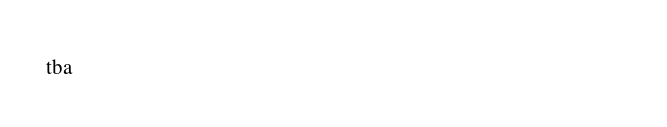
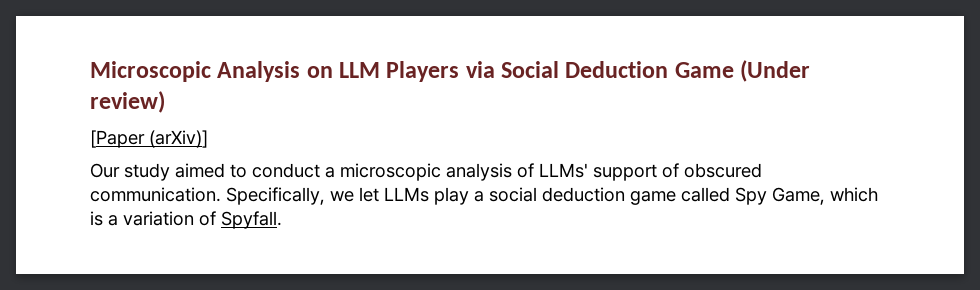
[46,59,73,74] tba -> [90,60,811,82] [90,91,165,113] [90,130,208,148] [90,163,762,181] [90,187,878,205] [90,211,282,229] Microscopic Analysis on LLM Players via Social Deduction Game (Under review) // [Paper (arXiv)] // Our study aimed to conduct a microscopic analysis of LLMs' support of obscured communication. Specifically, we let LLMs play a social deduction game called Spy Game, which is a variation of Spyfall.

